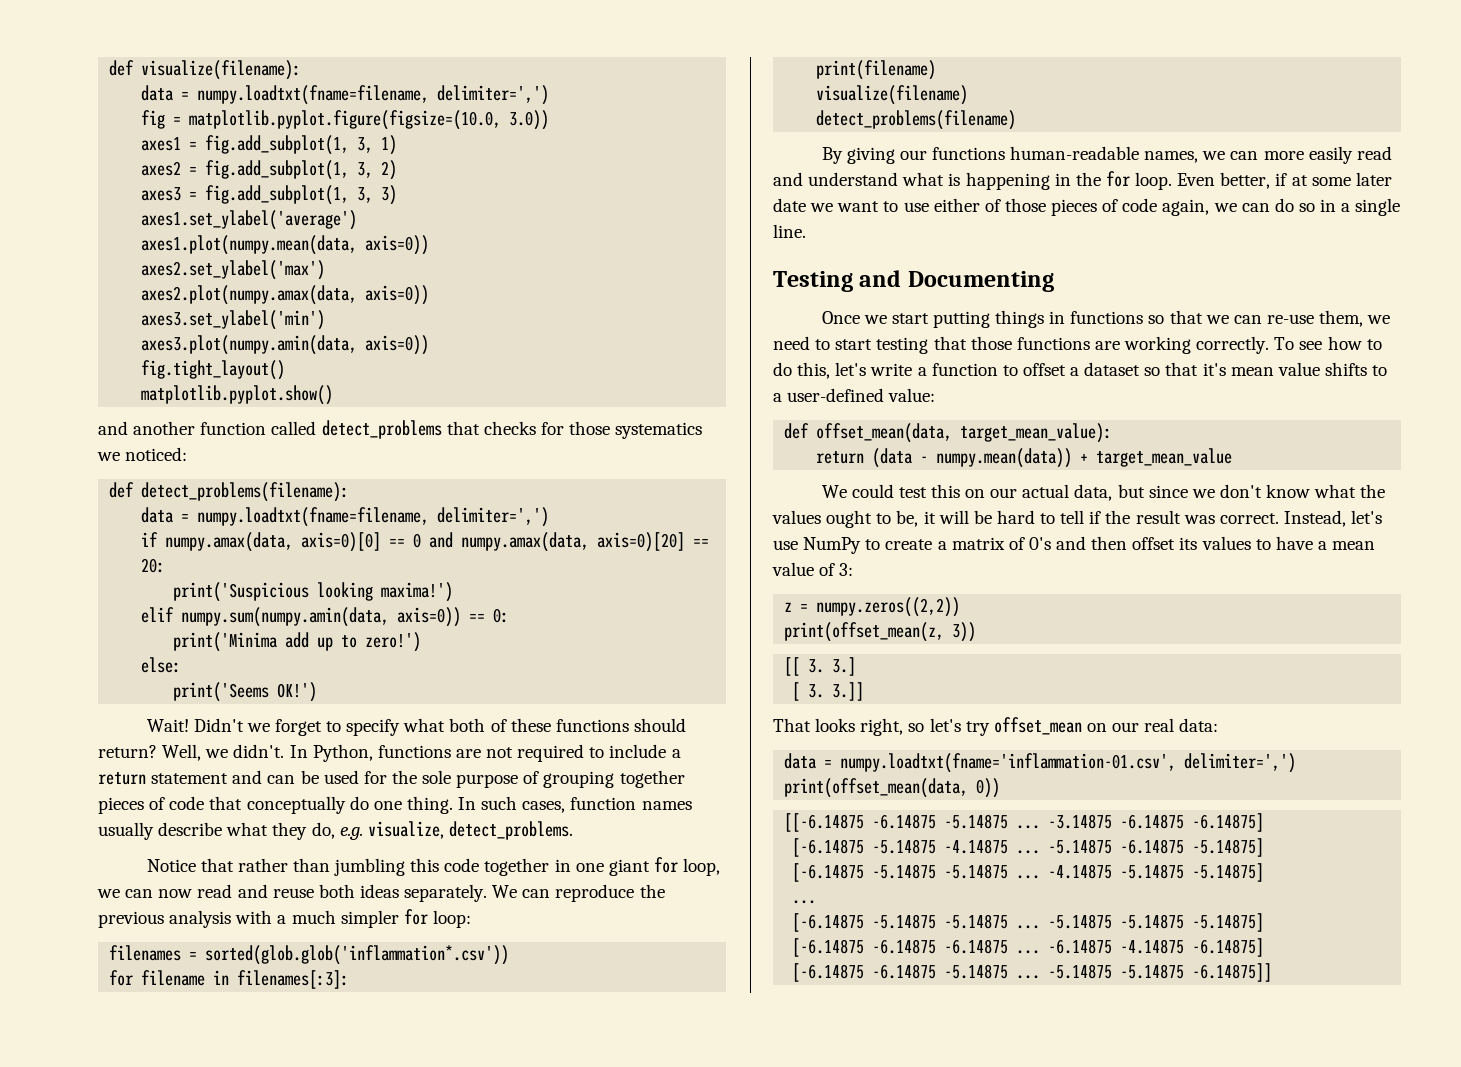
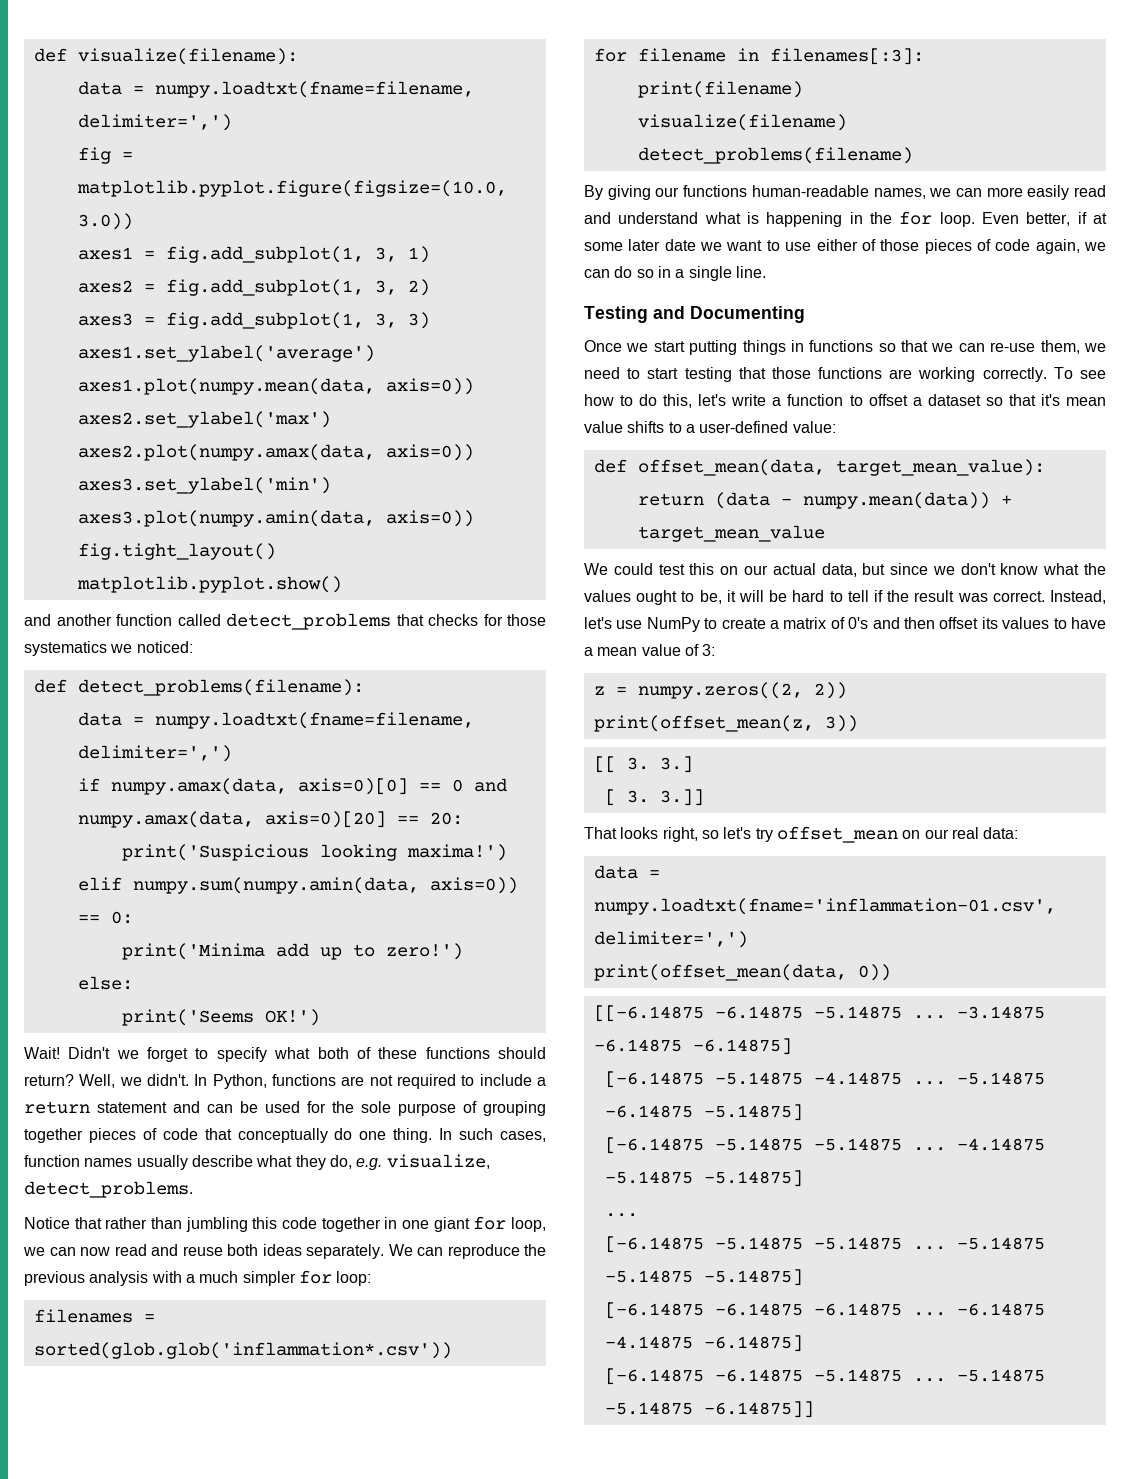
[816,597,961,617] numpy.zeros((2,2)) -> [637,682,847,699] numpy.zeros((2, 2))

